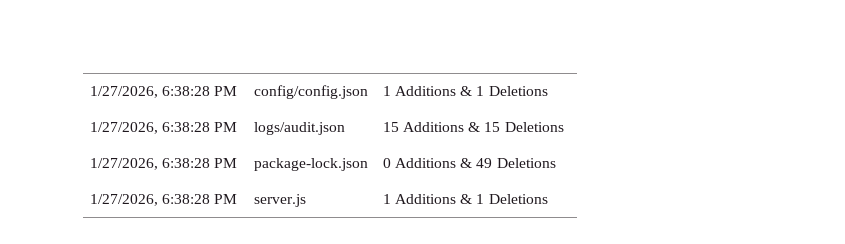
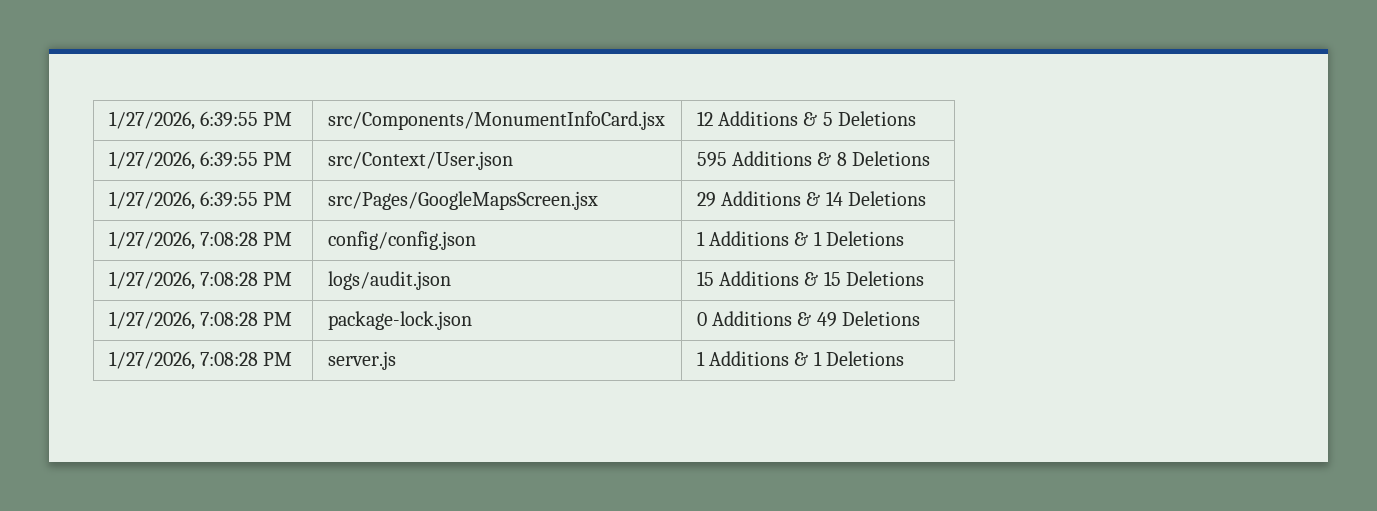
[89,86,211,98] 1/27/2026, 6:38:28 -> [108,111,293,130] [327,111,665,130] [696,111,917,126] [108,151,293,170] [327,151,513,170] [696,151,931,167] [108,191,293,210] [327,191,598,210] [696,191,927,207] [108,231,259,250] 1/27/2026, 6:39:55 PM | src/Components/MonumentInfoCard.jsx | 12 Additions & 5 Deletions // 1/27/2026, 6:39:55 PM | src/Context/User.json | 595 Additions & 8 Deletions // 1/27/2026, 6:39:55 PM | src/Pages/GoogleMapsScreen.jsx | 29 Additions & 14 Deletions // 1/27/2026, 7:08:28
[162,122,211,132] 6:38:28 -> [200,272,259,286] 7:08:28
[162,158,211,168] 6:38:28 -> [200,312,259,326] 7:08:28
[162,194,211,204] 6:38:28 -> [200,352,259,366] 7:08:28

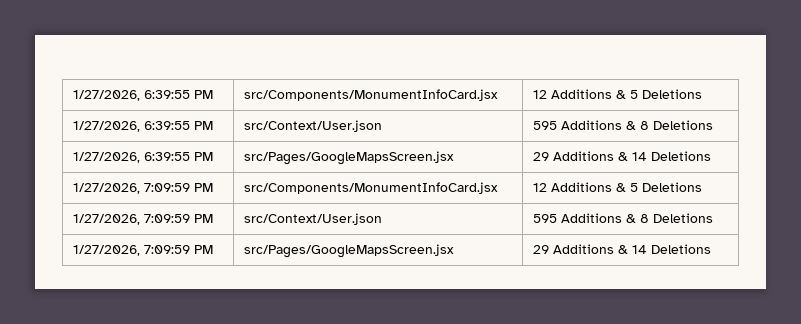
[200,232,293,246] [327,231,476,250] [696,231,905,246] [108,271,293,290] [327,271,451,290] [696,271,925,286] [108,311,293,330] [327,311,472,330] [696,311,921,327] [108,351,293,370] [327,351,396,370] [696,351,905,366] 7:08:28 PM | config/config.json | 1 Additions & 1 Deletions // 1/27/2026, 7:08:28 PM | logs/audit.json | 15 Additions & 15 Deletions // 1/27/2026, 7:08:28 PM | package-lock.json | 0 Additions & 49 Deletions // 1/27/2026, 7:08:28 PM | server.js | 1 Additions & 1 Deletions -> [143,183,213,192] [243,182,498,194] [532,182,702,192] [72,214,213,225] [243,213,382,225] [532,213,713,223] [72,245,213,256] [243,244,454,258] [532,244,711,254] 7:09:59 PM | src/Components/MonumentInfoCard.jsx | 12 Additions & 5 Deletions // 1/27/2026, 7:09:59 PM | src/Context/User.json | 595 Additions & 8 Deletions // 1/27/2026, 7:09:59 PM | src/Pages/GoogleMapsScreen.jsx | 29 Additions & 14 Deletions

